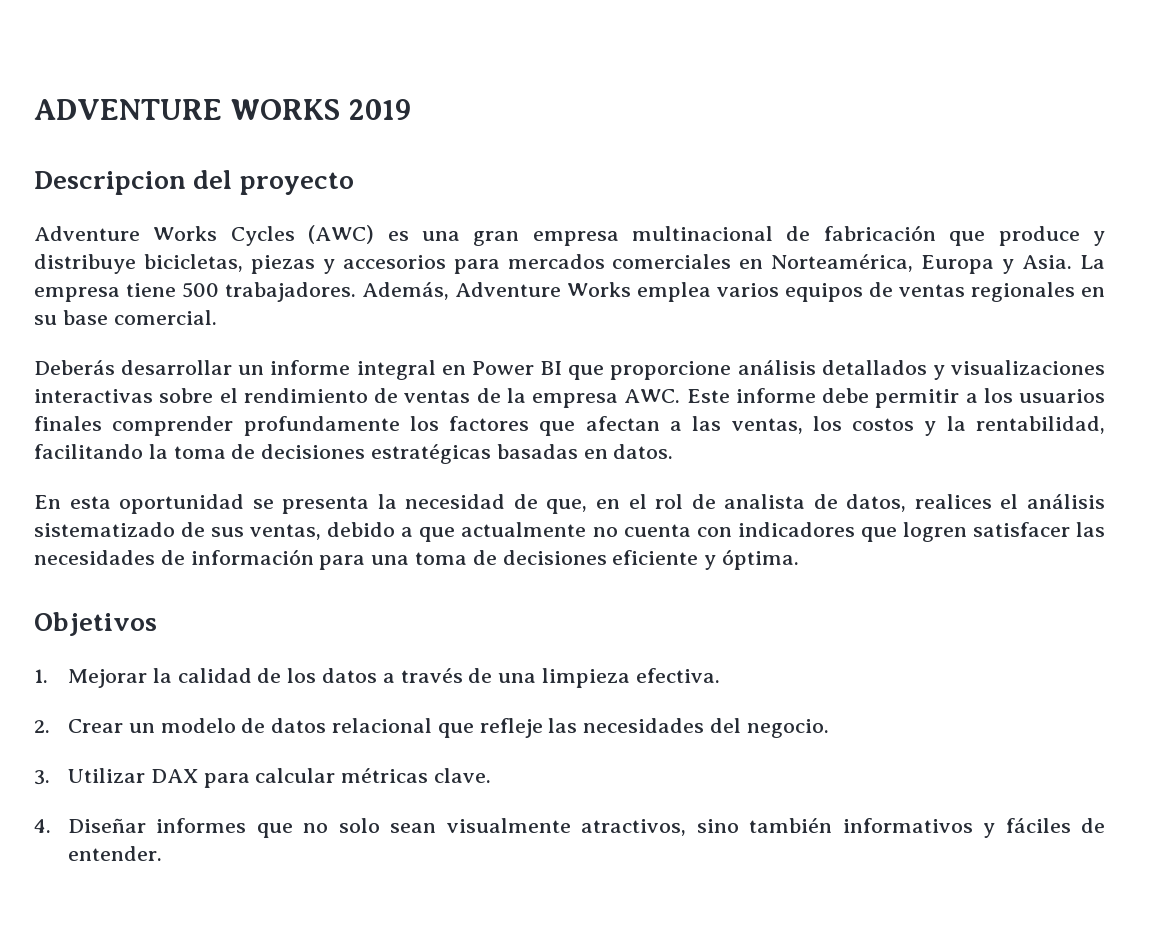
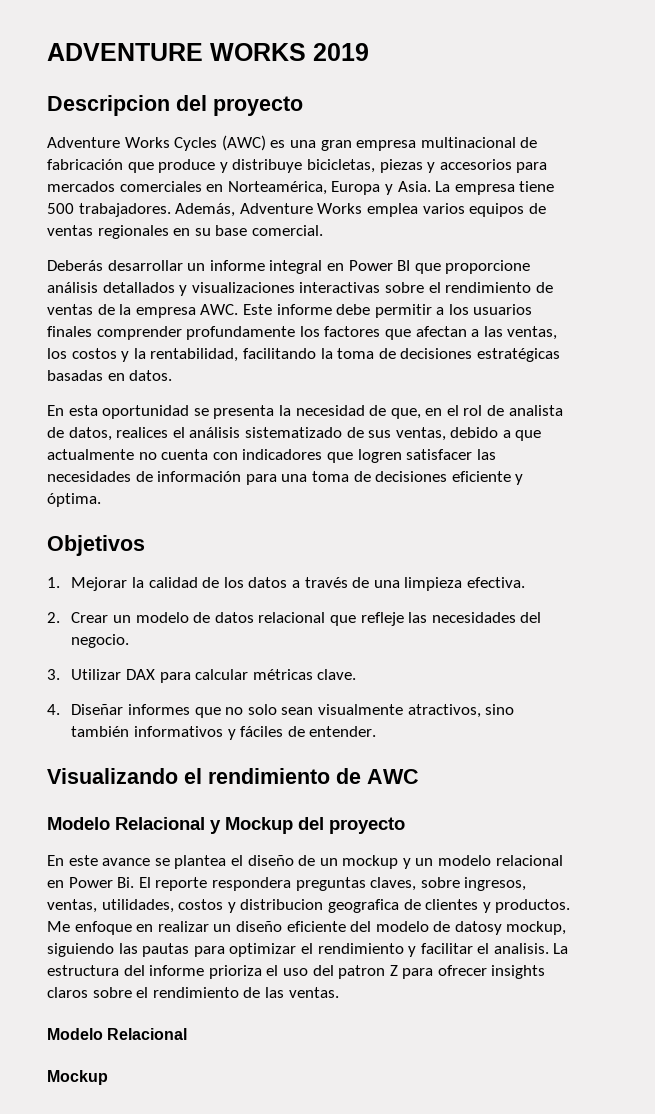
(162, 853) none -> [47,768,419,784] [47,817,405,834] [47,855,563,869] [47,877,527,891] [47,899,571,913] [47,921,567,935] [47,943,569,957] [47,965,546,979] [47,987,339,998] [47,1028,188,1040] [47,1070,108,1085] // Visualizando el rendimiento de AWC // Modelo Relacional y Mockup del proyecto // En este avance se plantea el diseño de un mockup y un modelo relacional en Power Bi. El reporte respondera preguntas claves, sobre ingresos, ventas, utilidades, costos y distribucion geografica de clientes y productos. Me enfoque en realizar un diseño eficiente del modelo de datosy mockup, siguiendo las pautas para optimizar el rendimiento y facilitar el analisis. La estructura del informe prioriza el uso del patron Z para ofrecer insights claros sobre el rendimiento de las ventas. // Modelo Relacional // Mockup

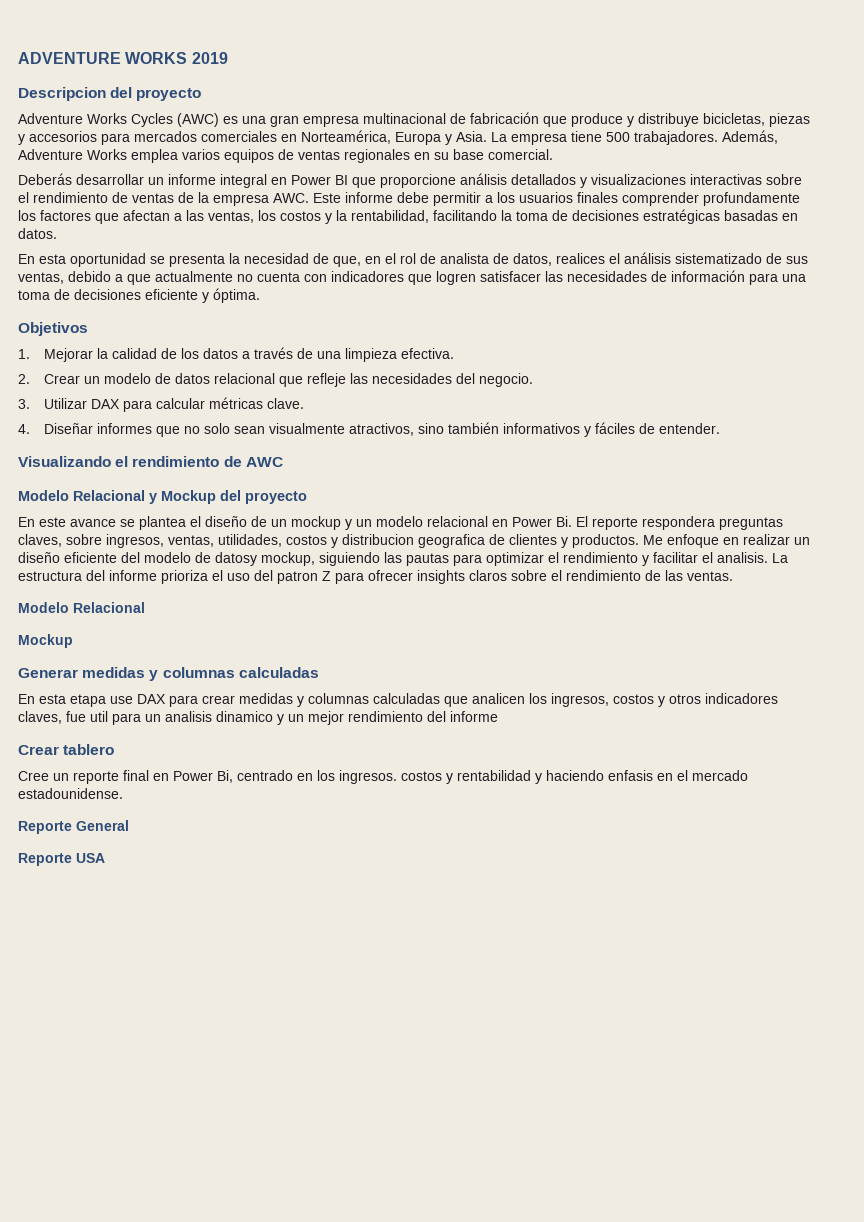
(108, 1077) none -> [18,667,319,681] [18,693,778,707] [18,711,498,725] [18,744,115,755] [18,770,748,784] [18,788,123,799] [18,820,129,834] [18,853,105,866] // Generar medidas y columnas calculadas // En esta etapa use DAX para crear medidas y columnas calculadas que analicen los ingresos, costos y otros indicadores claves, fue util para un analisis dinamico y un mejor rendimiento del informe // Crear tablero // Cree un reporte final en Power Bi, centrado en los ingresos. costos y rentabilidad y haciendo enfasis en el mercado estadounidense. // Reporte General // Reporte USA

